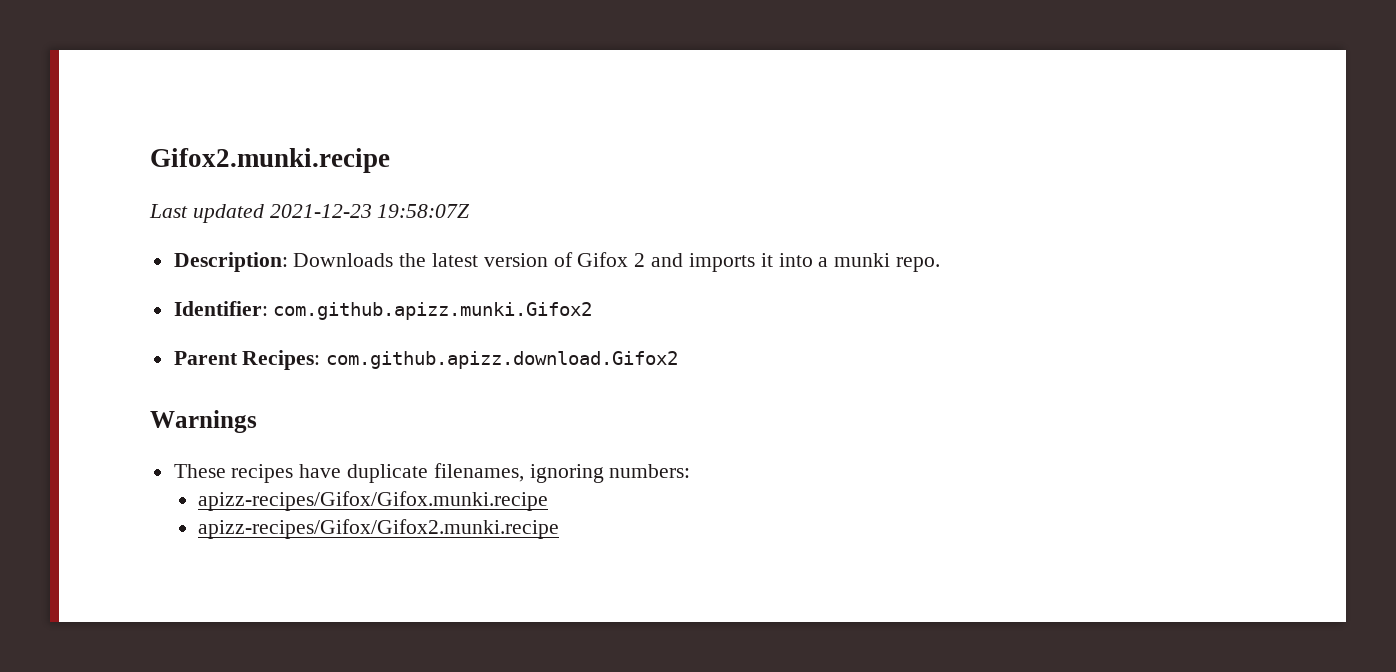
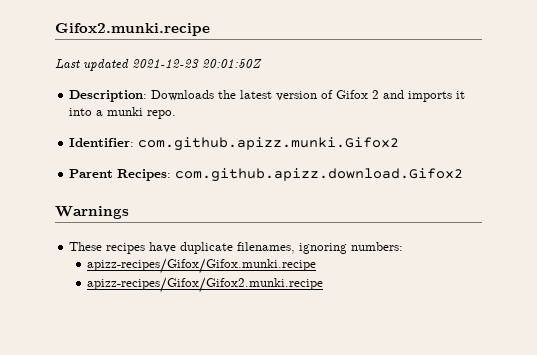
[377,204,471,218] 19:58:07Z -> [202,59,262,68] 20:01:50Z

